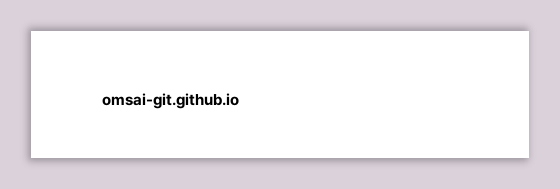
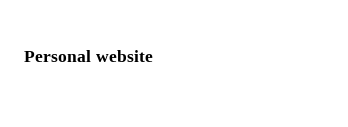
[102,93,239,109] omsai-git.github.io -> [24,50,153,62] Personal website

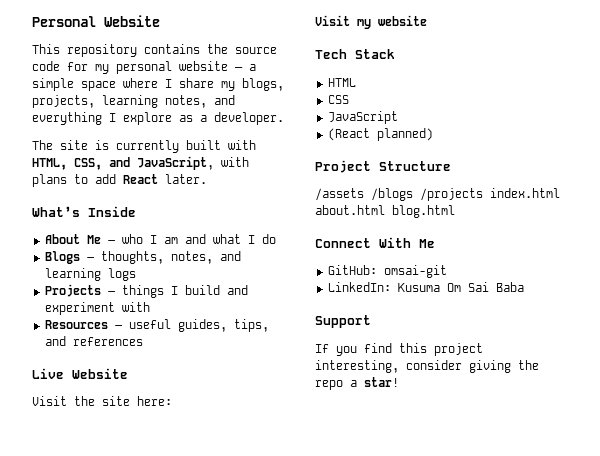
[95,50,153,62] website -> [104,15,160,27] [32,44,277,57] [32,61,256,74] [32,78,284,91] [32,95,235,108] [32,112,284,125] [32,140,256,153] [32,156,249,170] [32,174,207,187] [32,206,136,217] [44,234,276,244] [44,251,241,264] [44,268,136,281] [44,284,248,298] [44,302,150,315] [44,319,269,332] [44,336,143,346] [32,368,128,379] [32,396,172,406] [315,15,427,29] [315,49,395,59] [327,78,356,87] [327,95,349,104] [327,111,398,124] [327,128,433,141] [315,160,451,173] [315,188,560,201] [315,205,455,218] [315,237,435,248] [327,265,447,278] [327,282,524,292] [315,315,371,328] [315,343,483,356] [315,360,539,373] [315,377,399,390] Website // This repository contains the source code for my personal website — a simple space where I share my blogs, projects, learning notes, and everything I explore as a developer. // The site is currently built with HTML, CSS, and JavaScript, with plans to add React later. // What’s Inside // About Me – who I am and what I do // Blogs – thoughts, notes, and learning logs // Projects – things I build and experiment with // Resources – useful guides, tips, and references // Live Website // Visit the site here: // Visit my website // Tech Stack // HTML // CSS // JavaScript // (React planned) // Project Structure // /assets /blogs /projects index.html about.html blog.html // Connect With Me // GitHub: omsai-git // LinkedIn: Kusuma Om Sai Baba // Support // If you find this project interesting, consider giving the repo a star!

